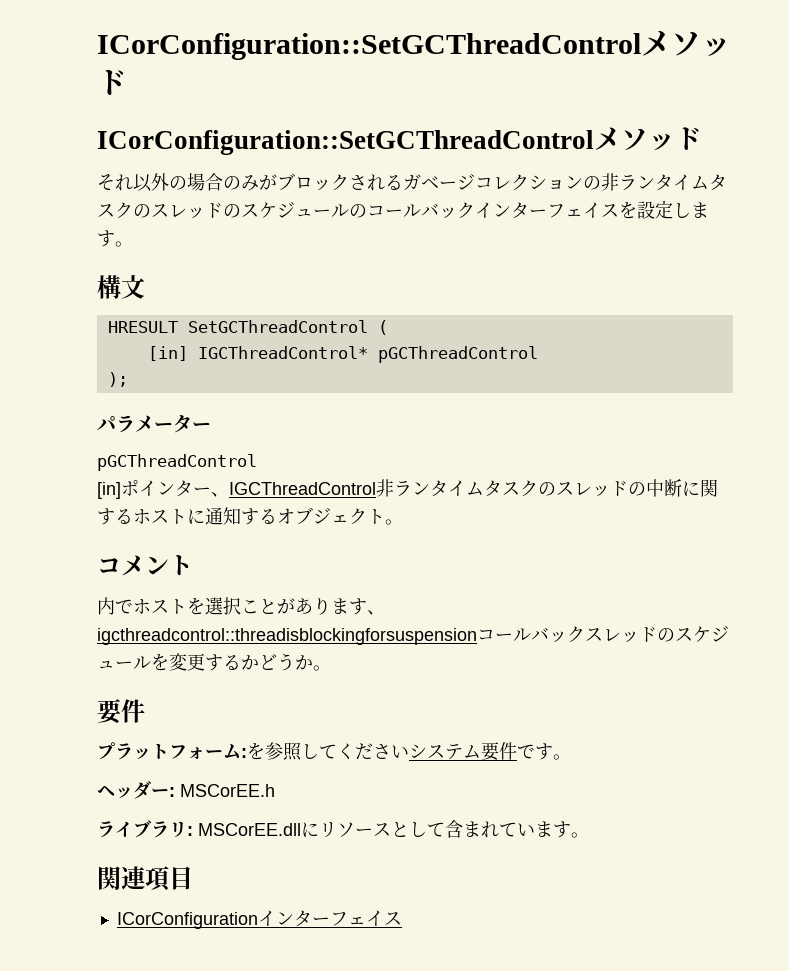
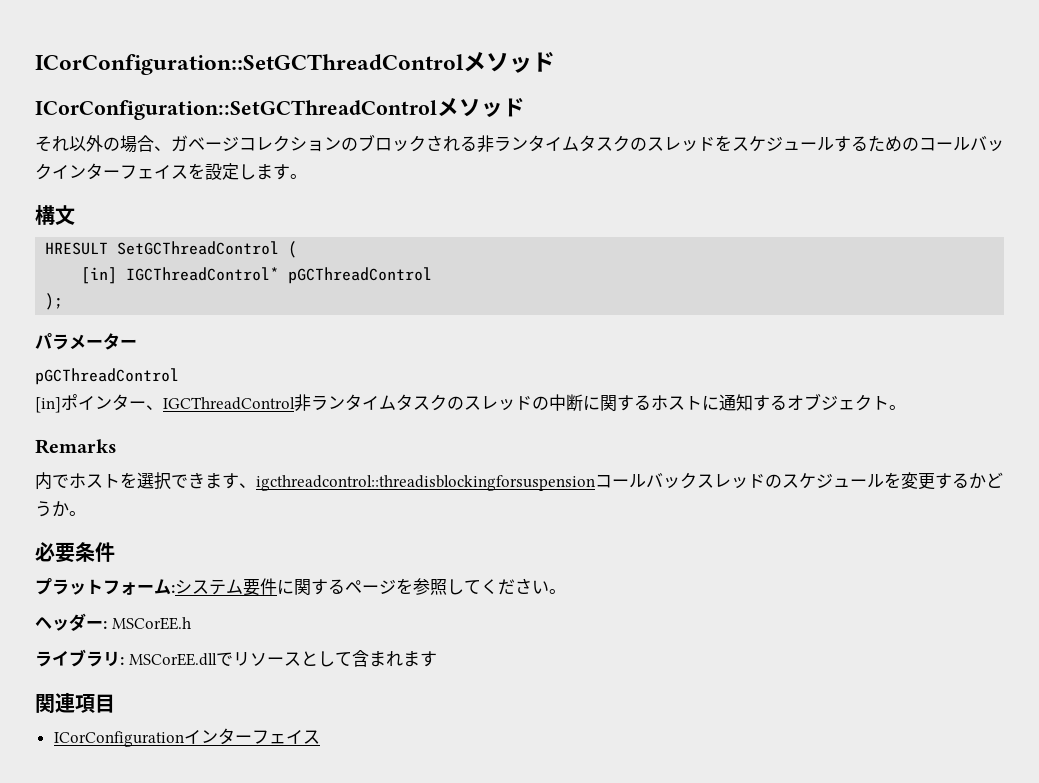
[223,173,403,191] のみがブロックされる -> [154,146,171,151] 、
[601,173,727,191] [97,202,349,219] 非ランタイムタスクのスレッドのスケジュール -> [358,134,902,152] ブロックされる非ランタイムタスクのスレッドをスケジュールするため
[97,555,193,576] コメント -> [35,439,117,454] Remarks
[241,597,331,615] ことがあり -> [171,472,205,489] でき
[97,699,122,724] 要 -> [35,542,95,563] 必要条
(247, 753) none -> [175,578,396,596] システム要件に関するページ
[409,742,553,761] システム要件です -> (549, 587) none
[301,822,319,837] に -> [215,652,233,666] で
[499,821,589,838] ています。 -> [402,651,437,667] ます

